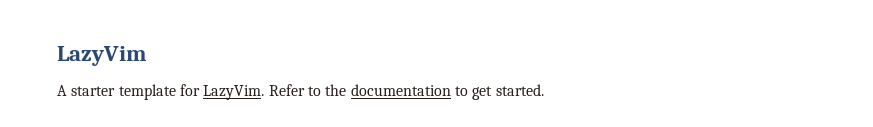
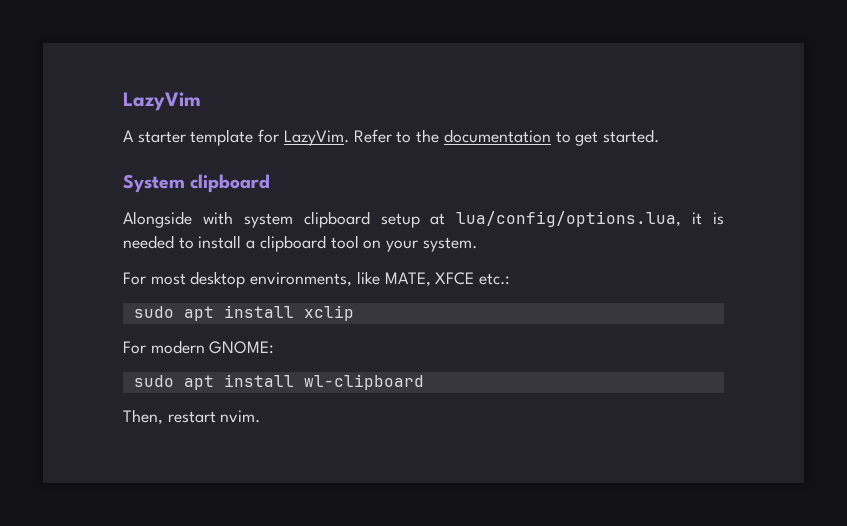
(544, 90) none -> [123,174,271,193] [123,211,724,228] [123,235,477,252] [123,271,511,288] [133,305,354,321] [123,340,275,354] [133,374,424,390] [123,409,261,425] // System clipboard // Alongside with system clipboard setup at lua/config/options.lua, it is needed to install a clipboard tool on your system. // For most desktop environments, like MATE, XFCE etc.: // sudo apt install xclip // For modern GNOME: // sudo apt install wl-clipboard // Then, restart nvim.

